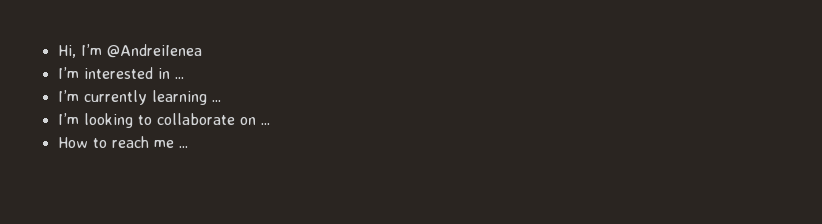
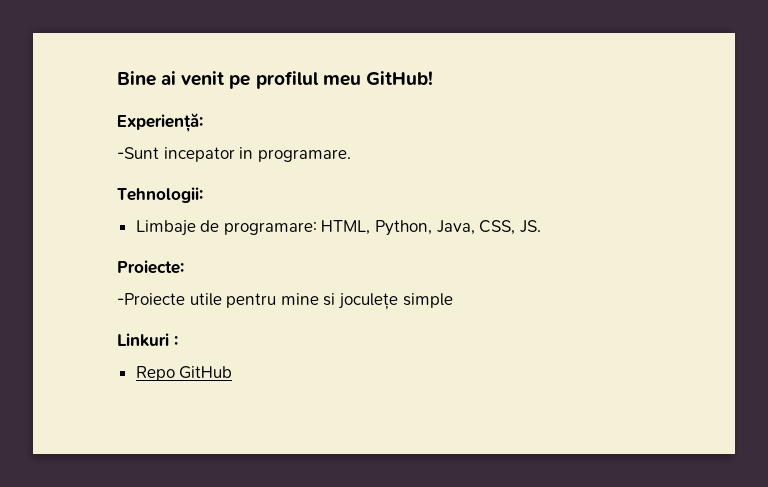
[57,44,202,58] [57,67,184,79] [57,90,221,105] [57,113,270,128] [57,136,188,148] Hi, I’m @AndreiIenea // I’m interested in ... // I’m currently learning ... // I’m looking to collaborate on ... // How to reach me ... -> [117,71,433,89] [117,113,203,132] [117,147,351,162] [117,187,203,203] [135,220,541,236] [117,260,184,274] [117,293,453,310] [117,333,178,347] [135,366,233,381] Bine ai venit pe profilul meu GitHub! // Experiență: // -Sunt incepator in programare. // Tehnologii: // Limbaje de programare: HTML, Python, Java, CSS, JS. // Proiecte: // -Proiecte utile pentru mine si joculețe simple // Linkuri : // Repo GitHub

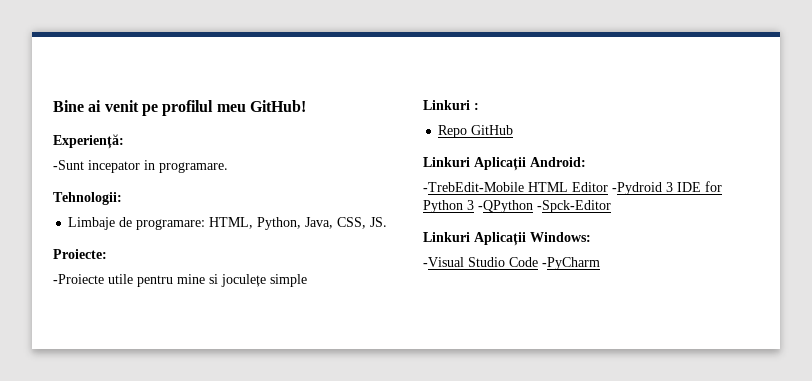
(233, 372) none -> [423,157,586,171] [423,181,722,195] [423,200,611,213] [423,232,591,246] [423,257,600,270] // Linkuri Aplicații Android: // -TrebEdit-Mobile HTML Editor -Pydroid 3 IDE for Python 3 -QPython -Spck-Editor // Linkuri Aplicații Windows: // -Visual Studio Code -PyCharm

